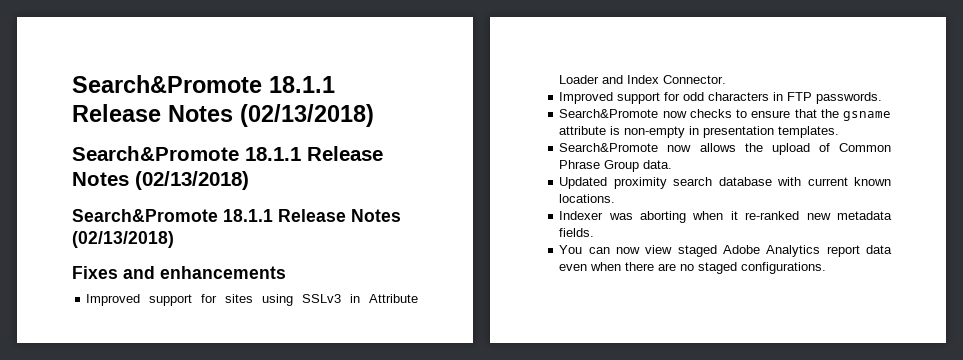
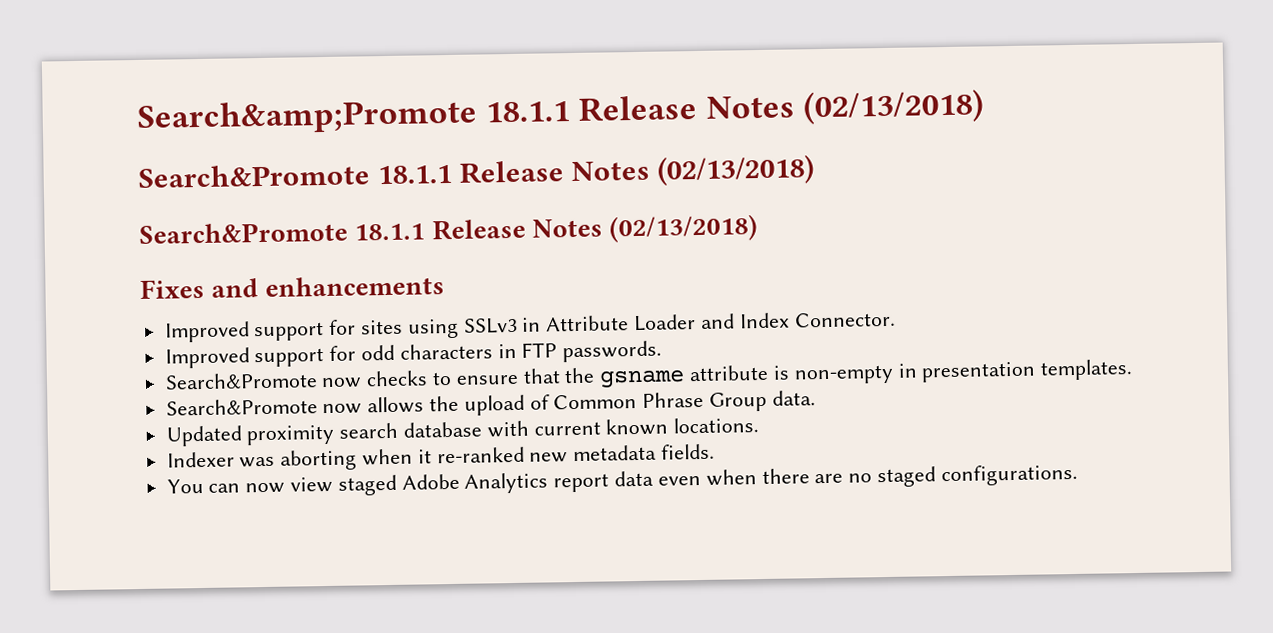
[72,75,262,93] Search&Promote -> [137,98,477,135] Search&amp;Promote

